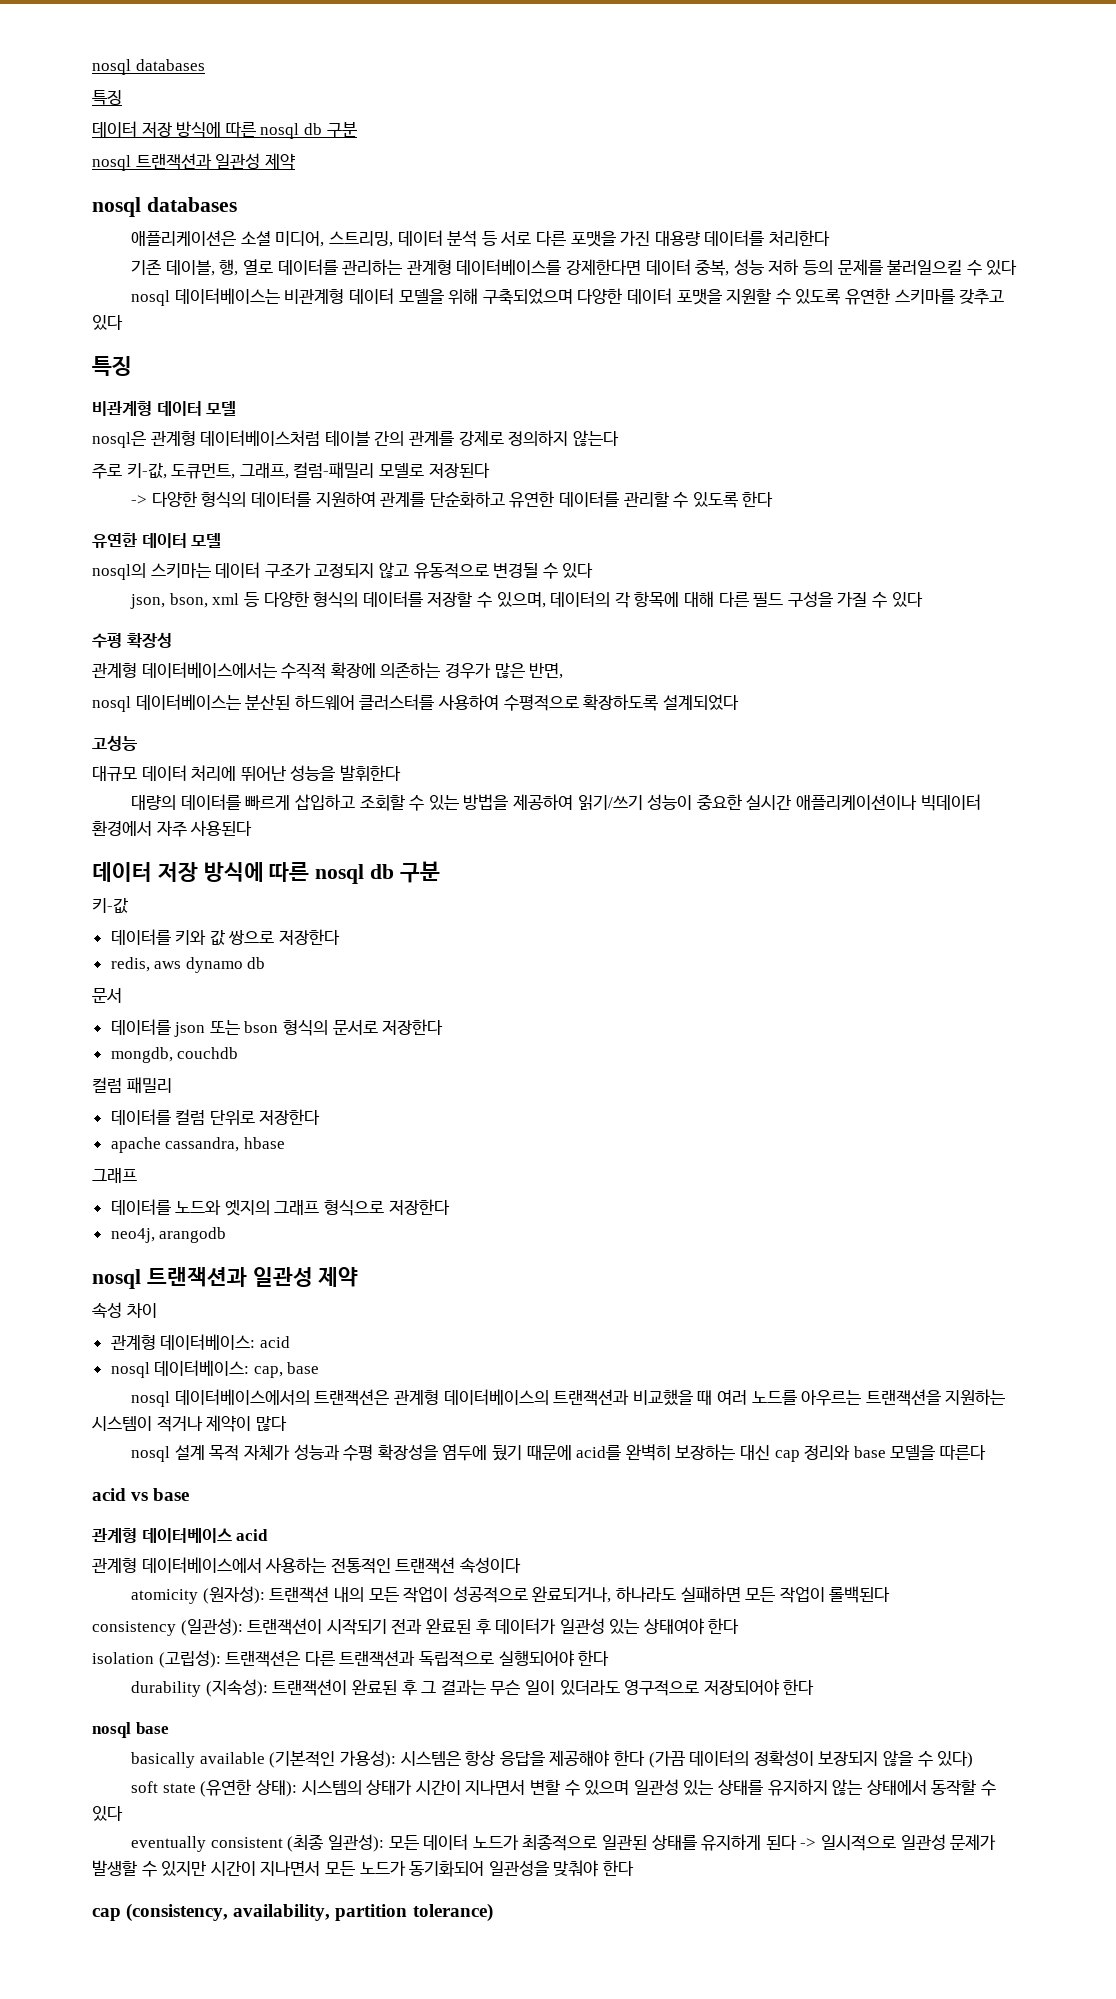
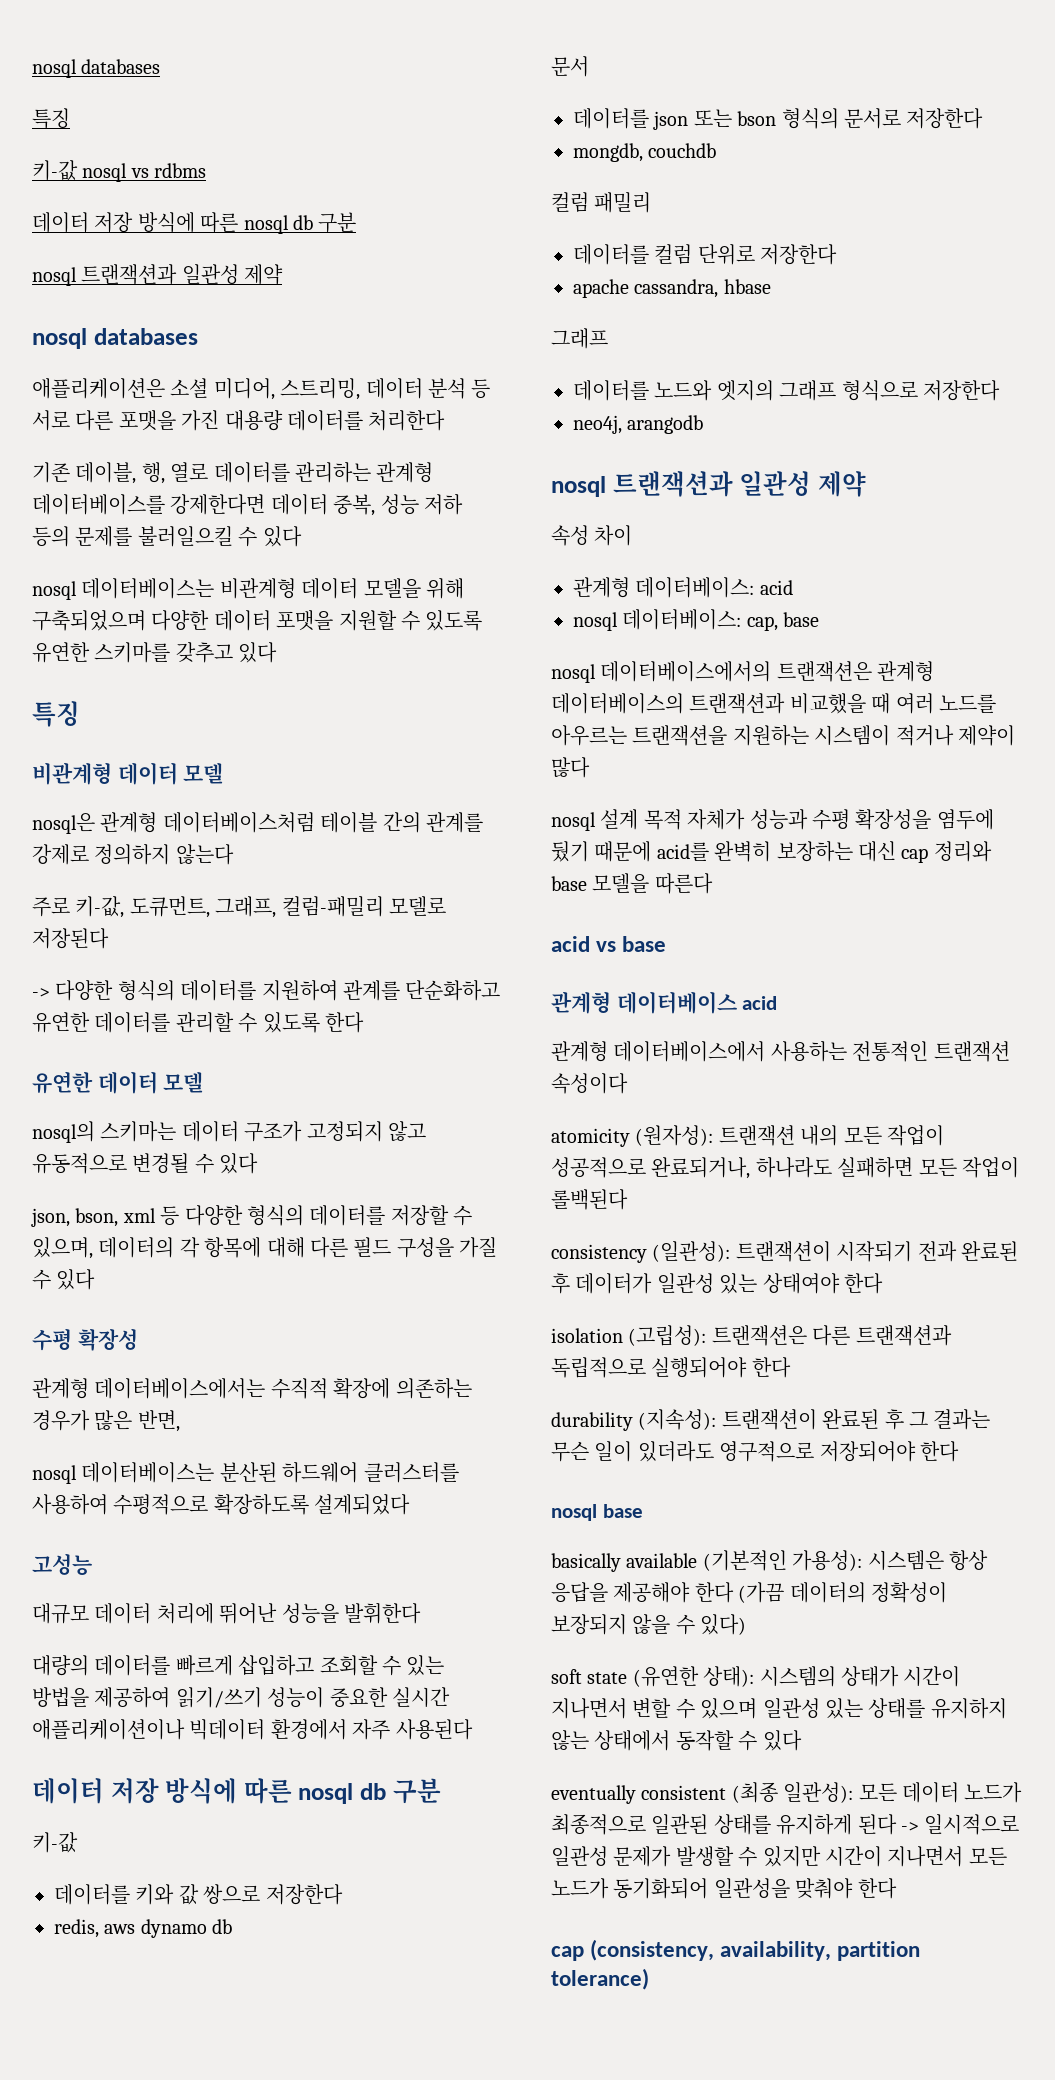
(122, 97) none -> [32,160,207,182] // 키-값 nosql vs rdbms

